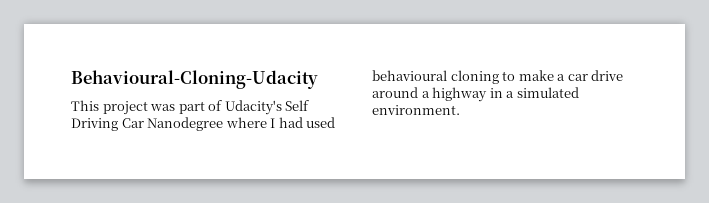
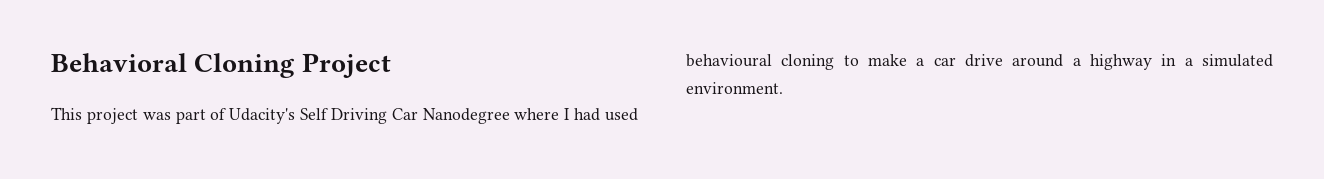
[71,70,318,89] Behavioural-Cloning-Udacity -> [51,53,391,78] Behavioral Cloning Project

